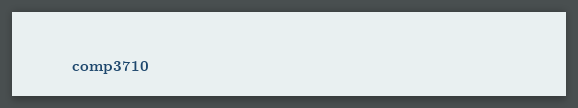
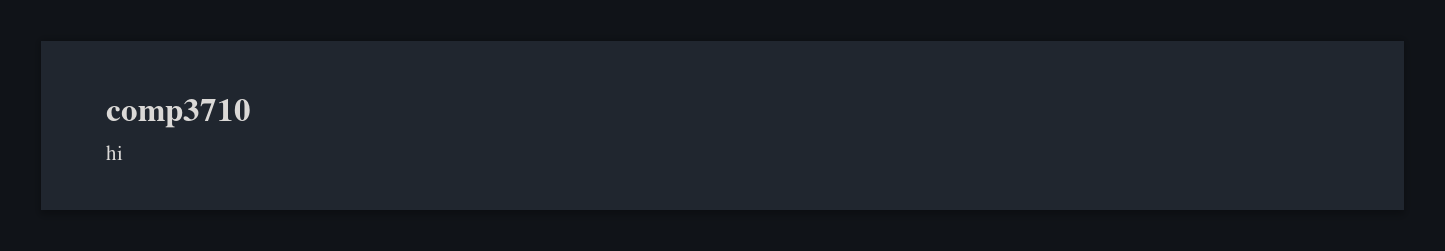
(149, 67) none -> [106,145,123,160] // hi

